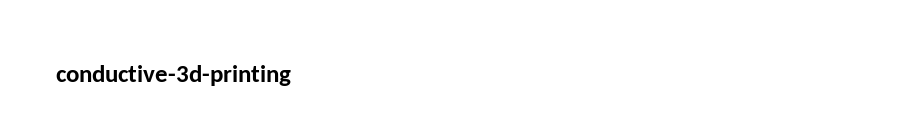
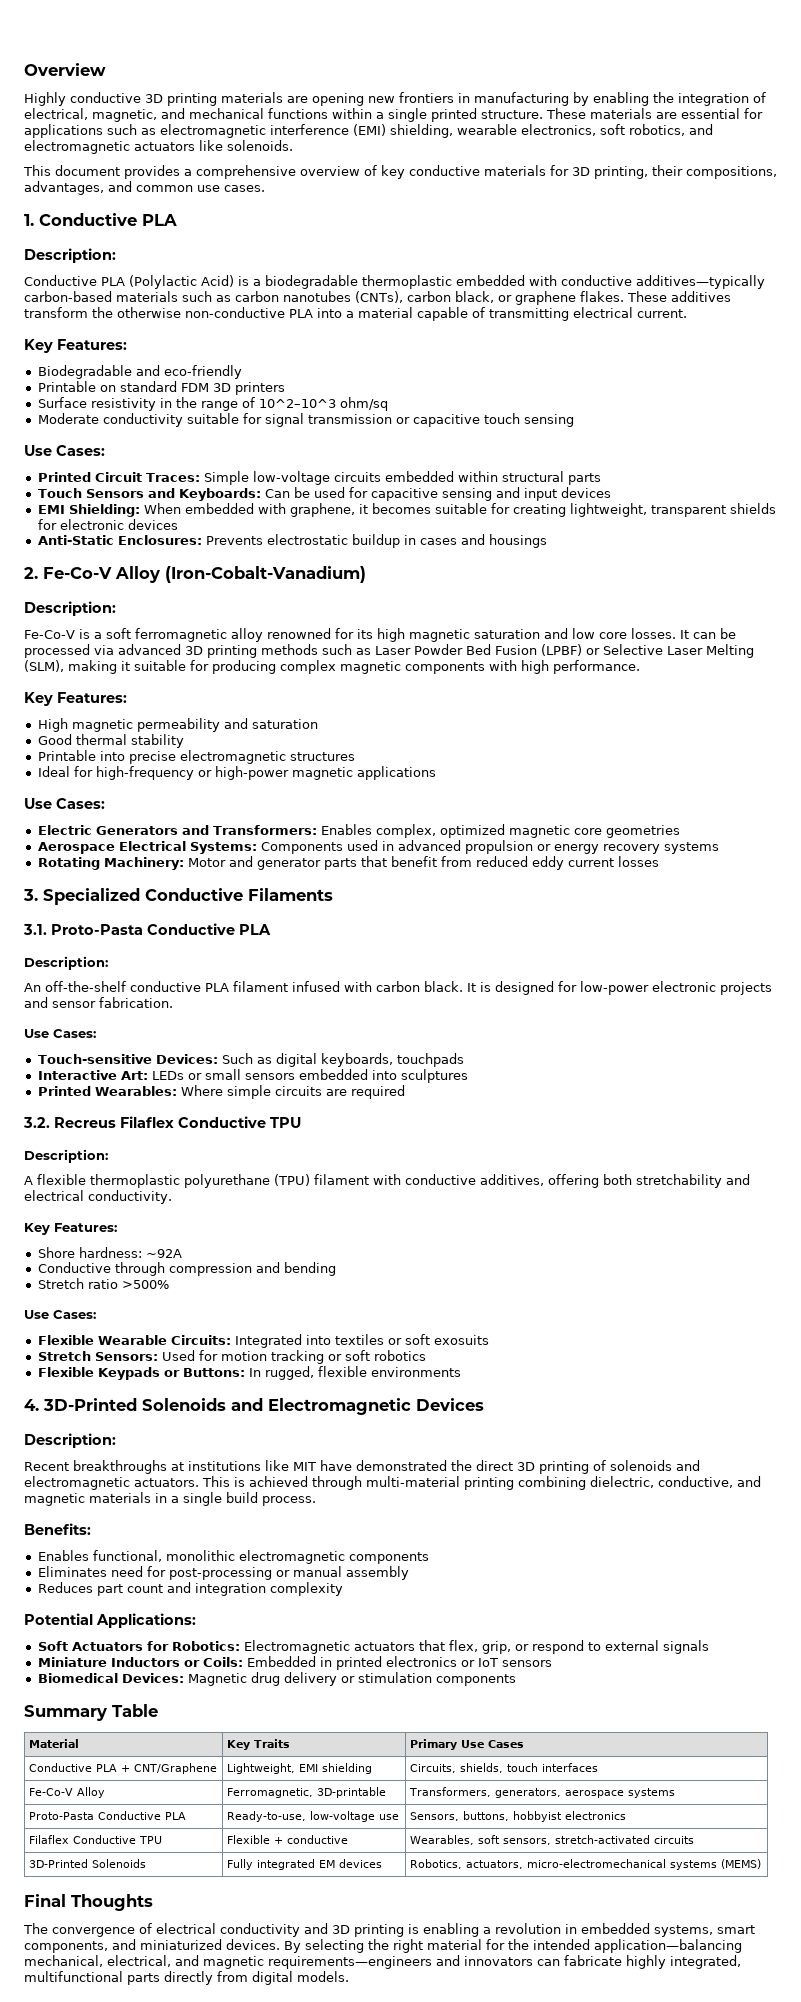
[56,65,291,86] conductive-3d-printing -> [24,63,106,76] [24,92,766,106] [24,108,763,122] [24,124,713,138] [24,140,293,154] [23,165,777,179] [24,181,265,195] [24,213,177,226] [24,248,116,263] [24,275,765,289] [24,291,731,305] [24,307,687,321] [24,339,127,353] [37,365,242,379] [37,381,285,395] [37,397,388,411] [37,413,574,427] [24,445,105,456] [37,471,601,485] [37,487,611,501] [37,503,776,517] [37,519,178,530] [37,534,547,548] [24,566,366,583] [24,601,116,616] [24,628,736,642] [24,644,754,658] [24,660,640,674] [24,692,127,706] [37,718,318,732] [37,734,184,748] [37,750,355,764] [37,766,436,780] [24,798,105,809] [37,824,680,838] [37,840,719,854] [37,856,659,870] [23,888,333,905] [23,923,271,935] [24,956,108,970] [24,981,772,995] [24,997,173,1008] [24,1029,96,1038] [37,1053,464,1067] [37,1069,468,1083] [37,1085,405,1099] [23,1116,301,1128] [24,1149,108,1163] [24,1174,750,1188] [24,1190,172,1204] [24,1223,117,1235] [37,1247,182,1258] [37,1262,336,1276] [37,1278,169,1289] [24,1310,96,1319] [37,1334,489,1348] [37,1350,426,1364] [37,1366,461,1380] [24,1398,484,1415] [24,1433,116,1448] [24,1460,700,1474] [24,1476,761,1490] [24,1492,316,1506] [24,1523,91,1535] [37,1550,429,1564] [37,1566,409,1580] [37,1582,343,1596] [24,1613,196,1628] [37,1640,709,1654] [37,1656,552,1670] [37,1672,516,1686] [24,1704,158,1721] [29,1739,80,1748] [227,1739,291,1750] [410,1739,525,1750] [29,1763,218,1774] [227,1763,373,1774] [410,1763,599,1773] [29,1787,106,1798] [227,1787,387,1798] [409,1787,676,1798] [29,1811,187,1820] [227,1811,400,1822] [410,1811,627,1822] [29,1835,163,1844] [227,1835,349,1844] [410,1835,695,1845] [29,1859,147,1868] [227,1859,383,1870] [410,1859,762,1870] [24,1894,153,1911] [23,1923,755,1937] [24,1939,742,1953] [24,1955,741,1969] [24,1971,349,1985] Overview // Highly conductive 3D printing materials are opening new frontiers in manufacturing by enabling the integration of electrical, magnetic, and mechanical functions within a single printed structure. These materials are essential for applications such as electromagnetic interference (EMI) shielding, wearable electronics, soft robotics, and electromagnetic actuators like solenoids. // This document provides a comprehensive overview of key conductive materials for 3D printing, their compositions, advantages, and common use cases. // 1. Conductive PLA // Description: // Conductive PLA (Polylactic Acid) is a biodegradable thermoplastic embedded with conductive additives—typically carbon-based materials such as carbon nanotubes (CNTs), carbon black, or graphene flakes. These additives transform the otherwise non-conductive PLA into a material capable of transmitting electrical current. // Key Features: // Biodegradable and eco-friendly // Printable on standard FDM 3D printers // Surface resistivity in the range of 10^2–10^3 ohm/sq // Moderate conductivity suitable for signal transmission or capacitive touch sensing // Use Cases: // Printed Circuit Traces: Simple low-voltage circuits embedded within structural parts // Touch Sensors and Keyboards: Can be used for capacitive sensing and input devices // EMI Shielding: When embedded with graphene, it becomes suitable for creating lightweight, transparent shields for electronic devices // Anti-Static Enclosures: Prevents electrostatic buildup in cases and housings // 2. Fe-Co-V Alloy (Iron-Cobalt-Vanadium) // Description: // Fe-Co-V is a soft ferromagnetic alloy renowned for its high magnetic saturation and low core losses. It can be processed via advanced 3D printing methods such as Laser Powder Bed Fusion (LPBF) or Selective Laser Melting (SLM), making it suitable for producing complex magnetic components with high performance. // Key Features: // High magnetic permeability and saturation // Good thermal stability // Printable into precise electromagnetic structures // Ideal for high-frequency or high-power magnetic applications // Use Cases: // Electric Generators and Transformers: Enables complex, optimized magnetic core geometries // Aerospace Electrical Systems: Components used in advanced propulsion or energy recovery systems // Rotating Machinery: Motor and generator parts that benefit from reduced eddy current losses // 3. Specialized Conductive Filaments // 3.1. Proto-Pasta Conductive PLA // Description: // An off-the-shelf conductive PLA filament infused with carbon black. It is designed for low-power electronic projects and sensor fabrication. // Use Cases: // Touch-sensitive Devices: Such as digital keyboards, touchpads // Interactive Art: LEDs or small sensors embedded into sculptures // Printed Wearables: Where simple circuits are required // 3.2. Recreus Filaflex Conductive TPU // Description: // A flexible thermoplastic polyurethane (TPU) filament with conductive additives, offering both stretchability and electrical conductivity. // Key Features: // Shore hardness: ~92A // Conductive through compression and bending // Stretch ratio >500% // Use Cases: // Flexible Wearable Circuits: Integrated into textiles or soft exosuits // Stretch Sensors: Used for motion tracking or soft robotics // Flexible Keypads or Buttons: In rugged, flexible environments // 4. 3D-Printed Solenoids and Electromagnetic Devices // Description: // Recent breakthroughs at institutions like MIT have demonstrated the direct 3D printing of solenoids and electromagnetic actuators. This is achieved through multi-material printing combining dielectric, conductive, and magnetic materials in a single build process. // Benefits: // Enables functional, monolithic electromagnetic components // Eliminates need for post-processing or manual assembly // Reduces part count and integration complexity // Potential Applications: // Soft Actuators for Robotics: Electromagnetic actuators that flex, grip, or respond to external signals // Miniature Inductors or Coils: Embedded in printed electronics or IoT sensors // Biomedical Devices: Magnetic drug delivery or stimulation components // Summary Table // Material | Key Traits | Primary Use Cases // Conductive PLA + CNT/Graphene | Lightweight, EMI shielding | Circuits, shields, touch interfaces // Fe-Co-V Alloy | Ferromagnetic, 3D-printable | Transformers, generators, aerospace systems // Proto-Pasta Conductive PLA | Ready-to-use, low-voltage use | Sensors, buttons, hobbyist electronics // Filaflex Conductive TPU | Flexible + conductive | Wearables, soft sensors, stretch-activated circuits // 3D-Printed Solenoids | Fully integrated EM devices | Robotics, actuators, micro-electromechanical systems (MEMS) // Final Thoughts // The convergence of electrical conductivity and 3D printing is enabling a revolution in embedded systems, smart components, and miniaturized devices. By selecting the right material for the intended application—balancing mechanical, electrical, and magnetic requirements—engineers and innovators can fabricate highly integrated, multifunctional parts directly from digital models.

